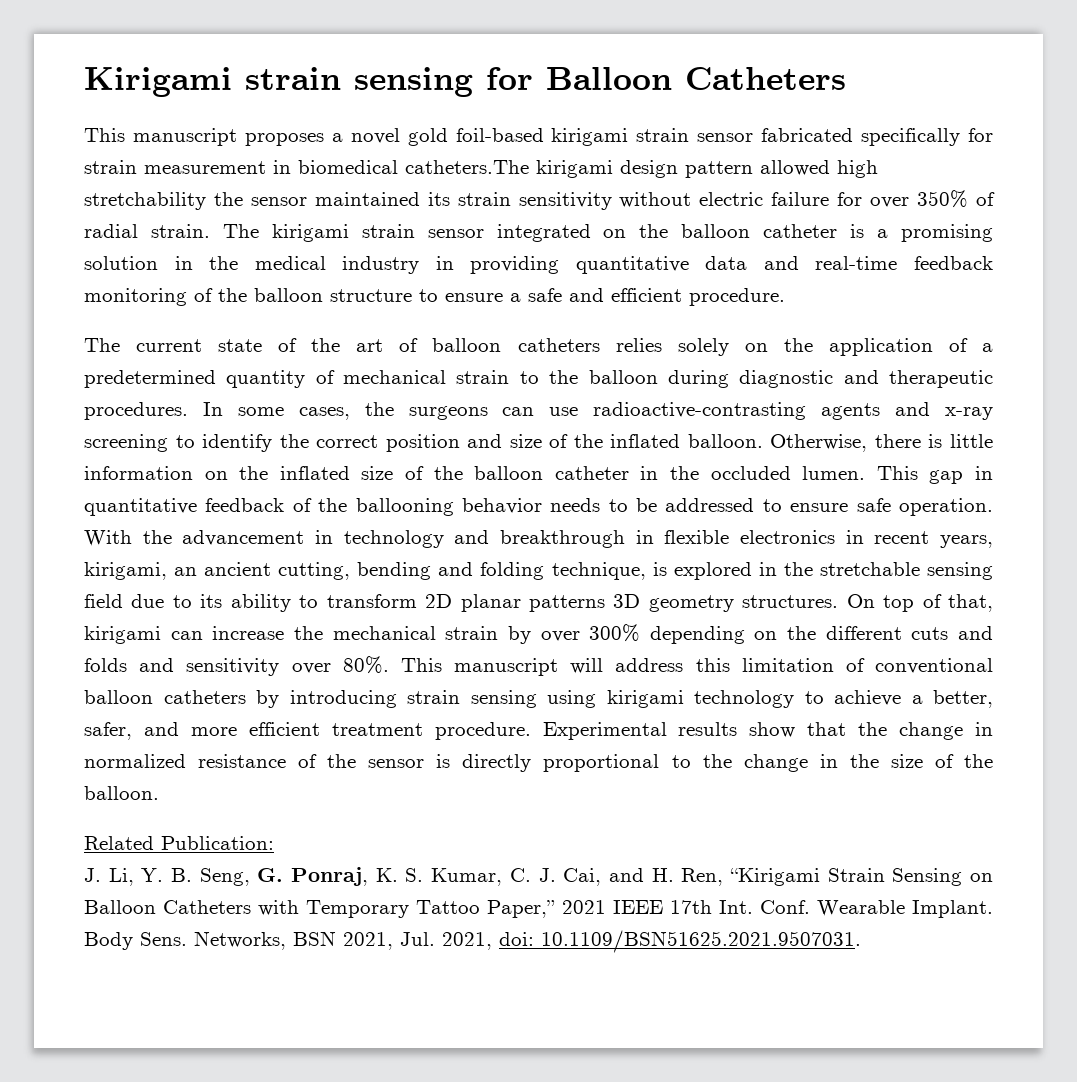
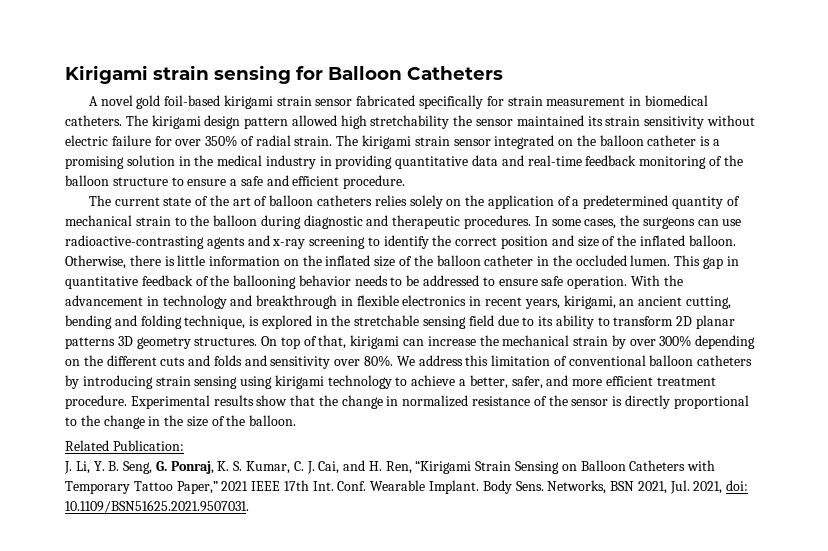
[84,128,343,146] This manuscript proposes a -> [88,96,98,106] A
[405,160,529,174] catheters.The -> [65,115,148,126] catheters. The
[400,658,604,676] This manuscript will -> [396,356,415,366] We

